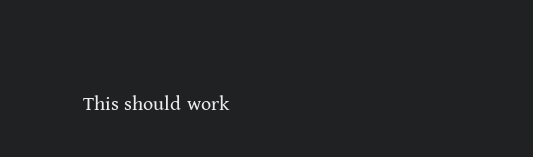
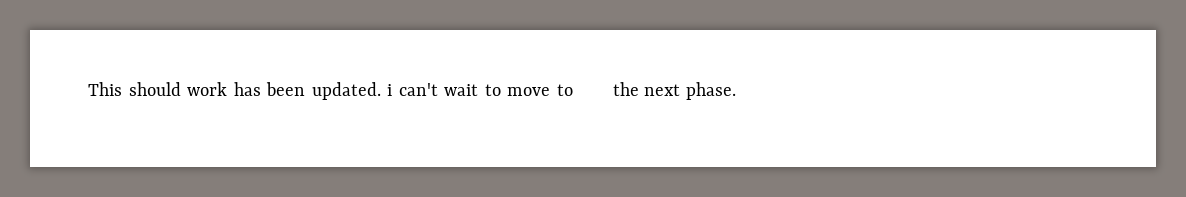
(230, 102) none -> [233,82,736,100] has been updated. i can't wait to move to the next phase.

